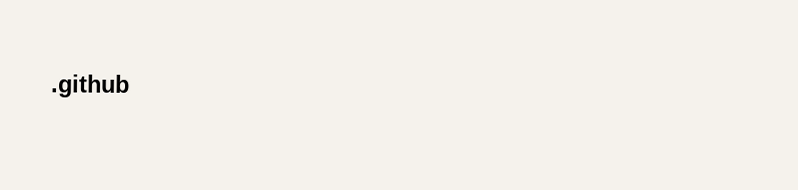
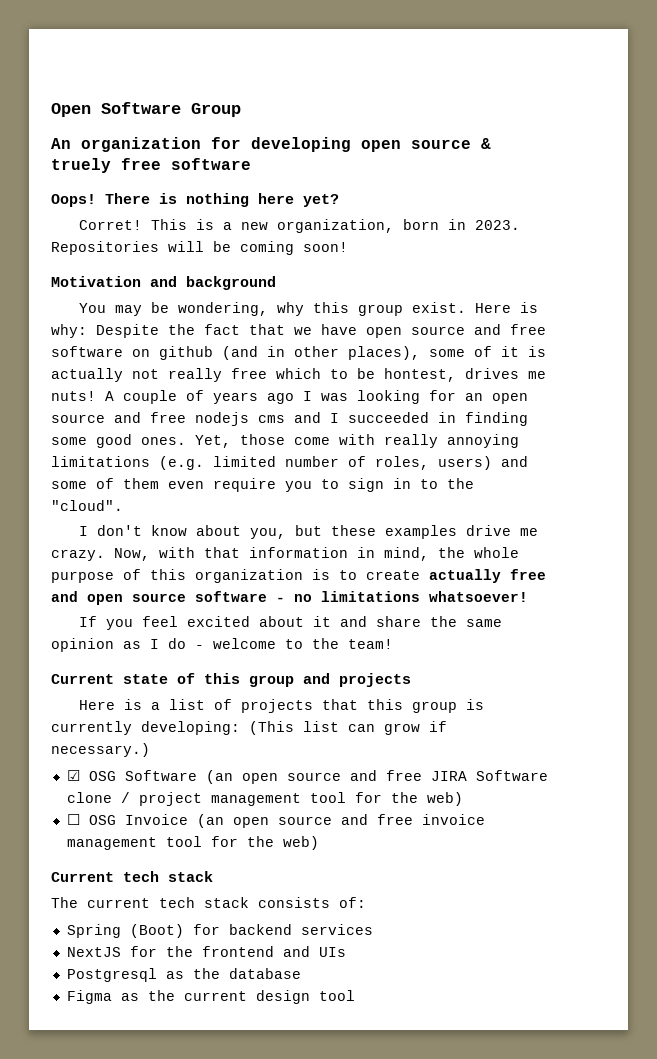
[50,74,130,98] .github -> [51,102,241,117] [51,137,491,152] [51,158,251,173] [51,193,339,207] [79,219,521,233] [51,241,348,255] [51,276,276,290] [79,302,539,316] [51,324,546,338] [51,346,546,360] [51,368,546,382] [51,390,528,404] [51,412,528,426] [51,434,519,448] [51,456,528,470] [51,478,474,492] [51,500,123,511] [79,525,539,539] [51,547,519,561] [51,569,546,583] [51,591,528,605] [79,616,503,630] [51,638,393,652] [51,673,411,687] [79,699,485,713] [51,721,447,735] [51,743,150,757] [66,770,548,784] [66,792,463,806] [66,814,485,828] [66,836,319,850] [51,871,213,882] [51,897,366,908] [66,924,373,938] [66,946,346,957] [66,968,301,982] [66,990,355,1004] Open Software Group // An organization for developing open source & truely free software // Oops! There is nothing here yet? // Corret! This is a new organization, born in 2023. Repositories will be coming soon! // Motivation and background // You may be wondering, why this group exist. Here is why: Despite the fact that we have open source and free software on github (and in other places), some of it is actually not really free which to be hontest, drives me nuts! A couple of years ago I was looking for an open source and free nodejs cms and I succeeded in finding some good ones. Yet, those come with really annoying limitations (e.g. limited number of roles, users) and some of them even require you to sign in to the "cloud". // I don't know about you, but these examples drive me crazy. Now, with that information in mind, the whole purpose of this organization is to create actually free and open source software - no limitations whatsoever! // If you feel excited about it and share the same opinion as I do - welcome to the team! // Current state of this group and projects // Here is a list of projects that this group is currently developing: (This list can grow if necessary.) // ☑ OSG Software (an open source and free JIRA Software clone / project management tool for the web) // ☐ OSG Invoice (an open source and free invoice management tool for the web) // Current tech stack // The current tech stack consists of: // Spring (Boot) for backend services // NextJS for the frontend and UIs // Postgresql as the database // Figma as the current design tool

